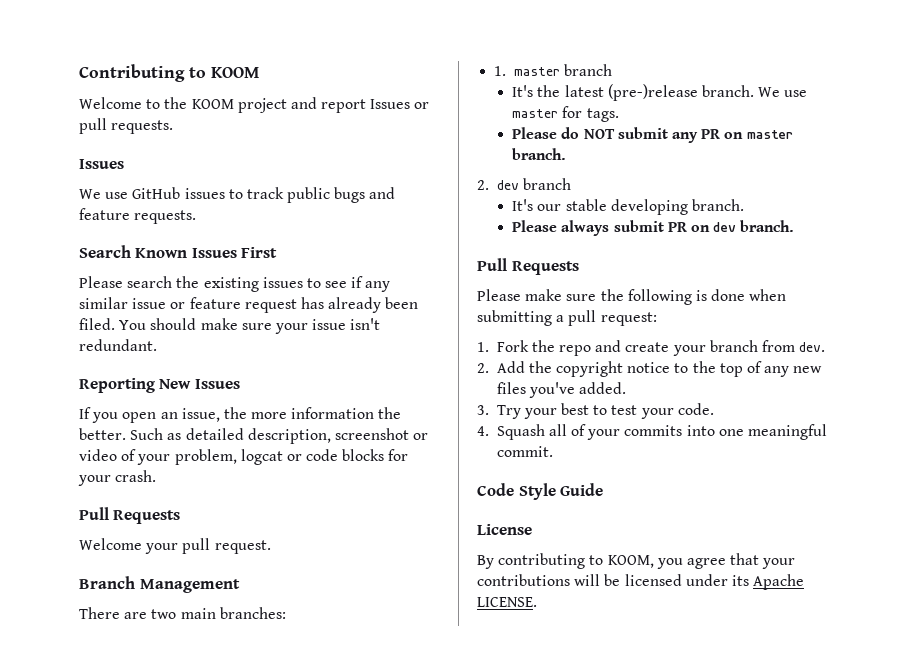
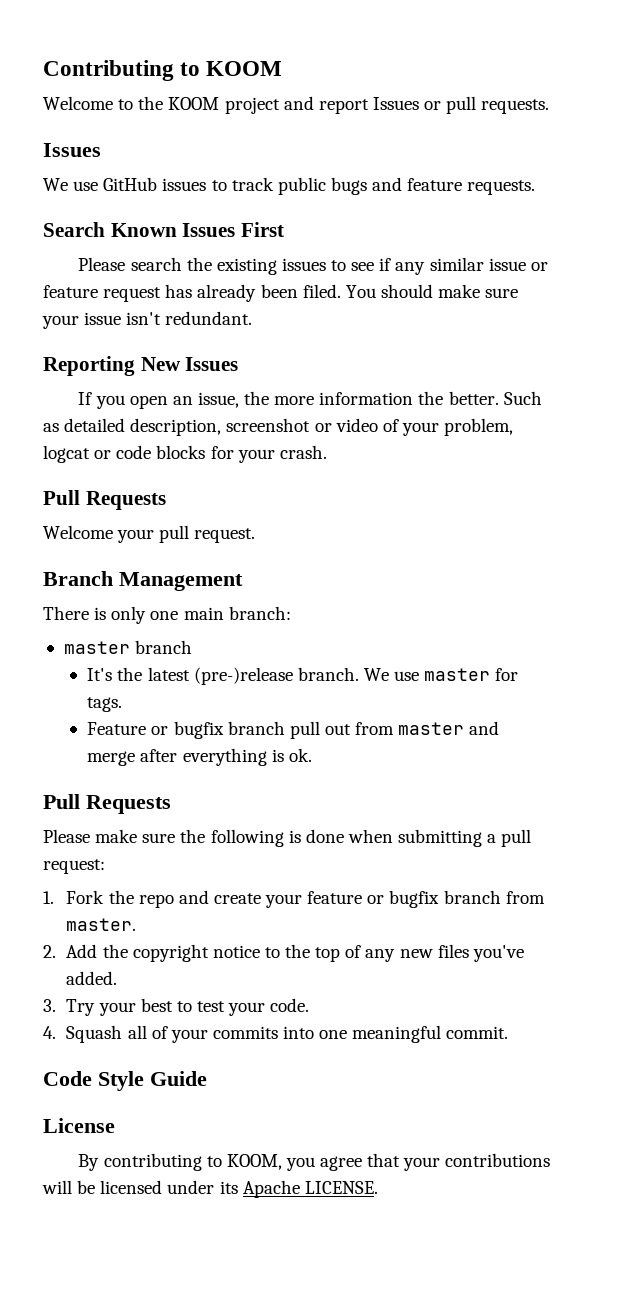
[124,607,286,619] [494,66,507,76] are two main branches: // 1. -> [94,606,291,624] is only one main branch: //
[512,127,793,143] [512,148,567,160] [477,178,571,190] [512,199,744,215] [512,220,795,236] Please do NOT submit any PR on master branch. // 2. dev branch // It's our stable developing branch. // Please always submit PR on dev branch. -> [87,721,500,739] [87,748,312,766] Feature or bugfix branch pull out from master and merge after everything is ok.
(706, 350) none -> [307,890,440,908] feature or bugfix
[799,342,826,352] dev. -> [66,918,137,931] master.

